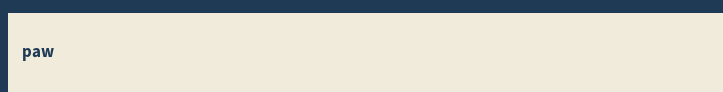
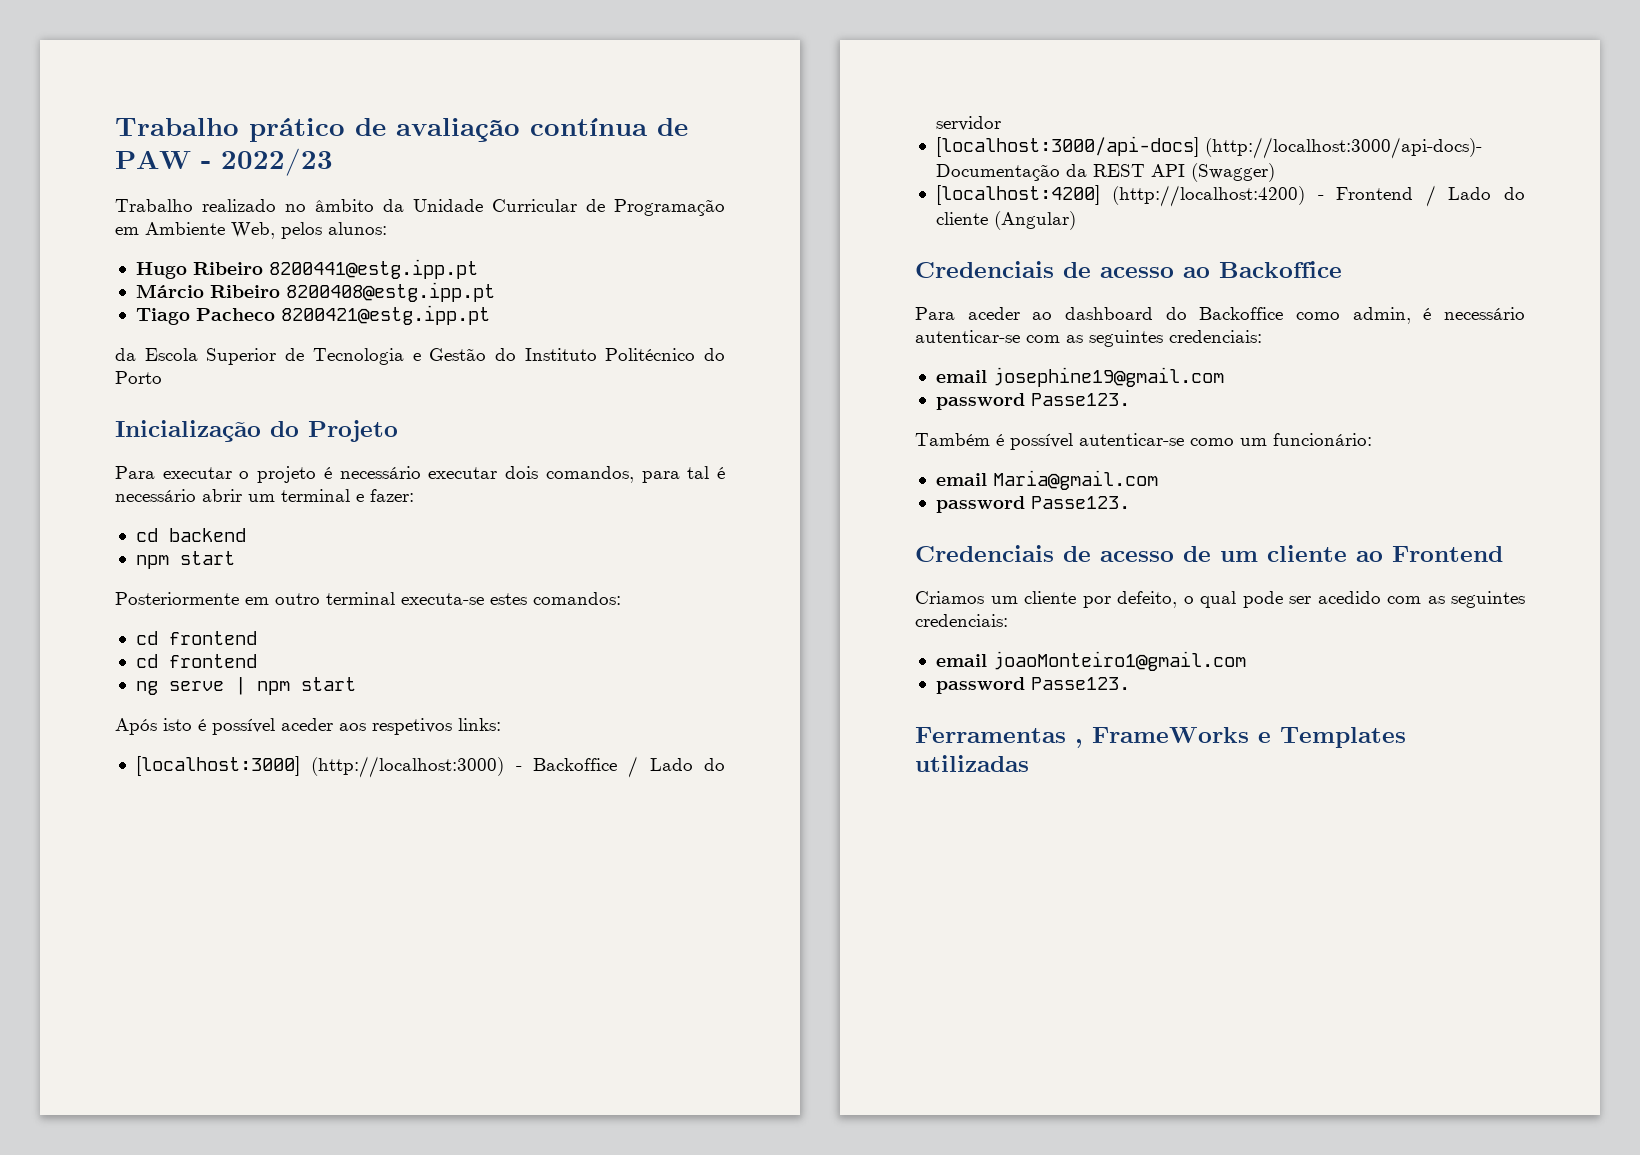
[22,48,54,61] paw -> [115,118,688,142] [115,148,333,176] [115,199,725,216] [115,222,387,239] [135,259,478,279] [135,282,495,302] [135,305,490,325] [115,348,725,365] [115,371,162,384] [115,420,398,442] [115,466,726,483] [115,489,414,502] [135,528,246,542] [135,551,235,569] [115,592,621,605] [135,631,257,645] [135,654,257,668] [135,677,356,695] [115,718,501,735] [135,756,726,778] [935,116,1001,131] [935,136,1482,159] [935,163,1275,182] [935,185,1525,207] [935,211,1076,230] [915,261,1342,278] [915,307,1525,324] [915,330,1262,347] [935,367,1224,387] [935,393,1130,410] [915,433,1372,450] [935,470,1158,490] [935,496,1130,513] [915,545,1503,562] [915,591,1525,608] [915,614,1008,627] [935,651,1246,671] [935,677,1130,694] [915,727,1406,748] [915,755,1029,772] Trabalho prático de avaliação contínua de PAW - 2022/23 // Trabalho realizado no âmbito da Unidade Curricular de Programação em Ambiente Web, pelos alunos: // Hugo Ribeiro 8200441@estg.ipp.pt // Márcio Ribeiro 8200408@estg.ipp.pt // Tiago Pacheco 8200421@estg.ipp.pt // da Escola Superior de Tecnologia e Gestão do Instituto Politécnico do Porto // Inicialização do Projeto // Para executar o projeto é necessário executar dois comandos, para tal é necessário abrir um terminal e fazer: // cd backend // npm start // Posteriormente em outro terminal executa-se estes comandos: // cd frontend // cd frontend // ng serve | npm start // Após isto é possível aceder aos respetivos links: // [localhost:3000] (http://localhost:3000) - Backoffice / Lado do servidor // [localhost:3000/api-docs] (http://localhost:3000/api-docs)- Documentação da REST API (Swagger) // [localhost:4200] (http://localhost:4200) - Frontend / Lado do cliente (Angular) // Credenciais de acesso ao Backoffice // Para aceder ao dashboard do Backoffice como admin, é necessário autenticar-se com as seguintes credenciais: // email josephine19@gmail.com // password Passe123. // Também é possível autenticar-se como um funcionário: // email Maria@gmail.com // password Passe123. // Credenciais de acesso de um cliente ao Frontend // Criamos um cliente por defeito, o qual pode ser acedido com as seguintes credenciais: // email joaoMonteiro1@gmail.com // password Passe123. // Ferramentas , FrameWorks e Templates utilizadas

